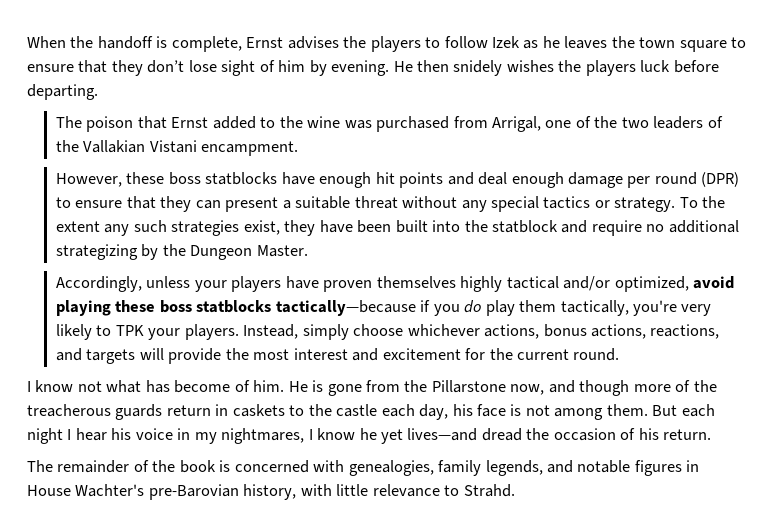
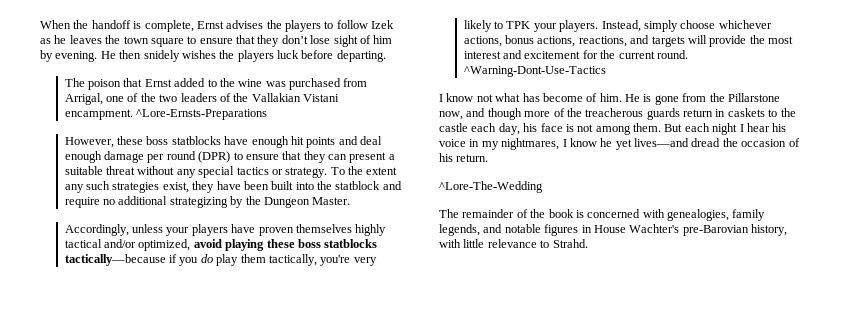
(299, 148) none -> [136,109,268,120] ^Lore-Ernsts-Preparations
(620, 354) none -> [463,66,606,77] ^Warning-Dont-Use-Tactics
(712, 434) none -> [439,181,543,193] // ^Lore-The-Wedding

